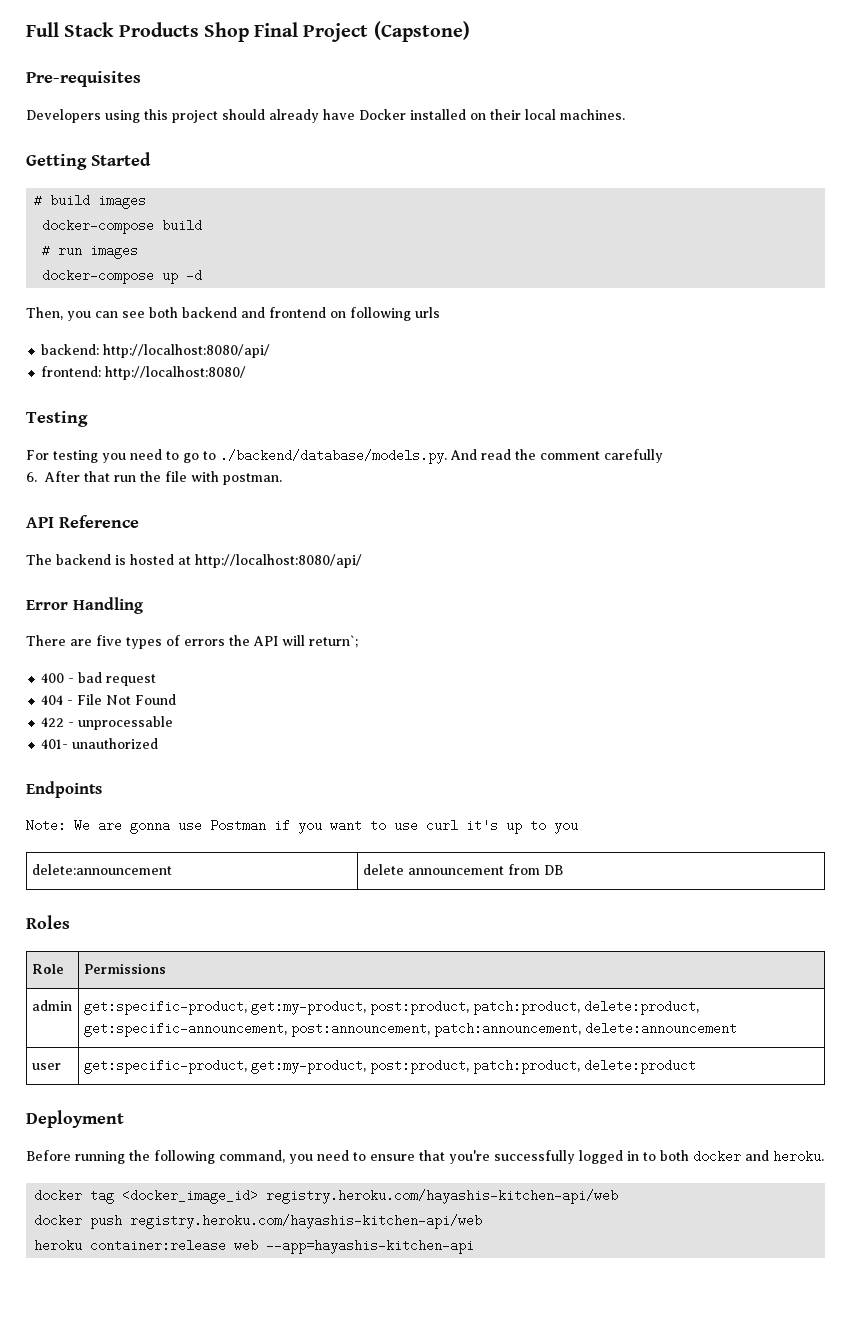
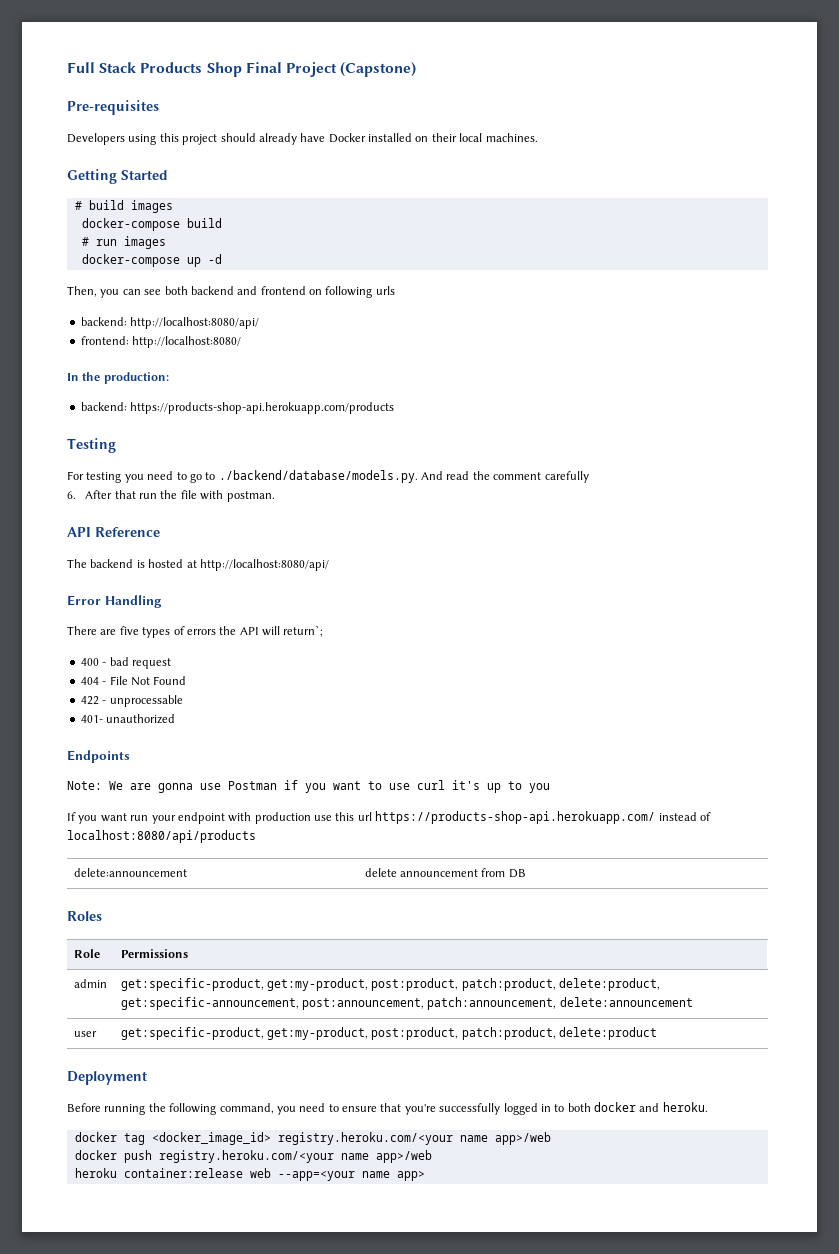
(247, 373) none -> [67,372,169,384] [80,402,395,414] // In the production: // backend: https://products-shop-api.herokuapp.com/products
(578, 828) none -> [67,811,711,824] [67,830,256,843] // If you want run your endpoint with production use this url https://products-shop-api.herokuapp.com/ instead of localhost:8080/api/products
[266,1189,619,1204] registry.heroku.com/hayashis-kitchen-api/web -> [277,1132,551,1145] registry.heroku.com/<your name app>/web
[130,1214,483,1229] registry.heroku.com/hayashis-kitchen-api/web -> [158,1150,432,1163] registry.heroku.com/<your name app>/web
[266,1239,475,1254] --app=hayashis-kitchen-api -> [277,1171,425,1181] --app=<your name app>

